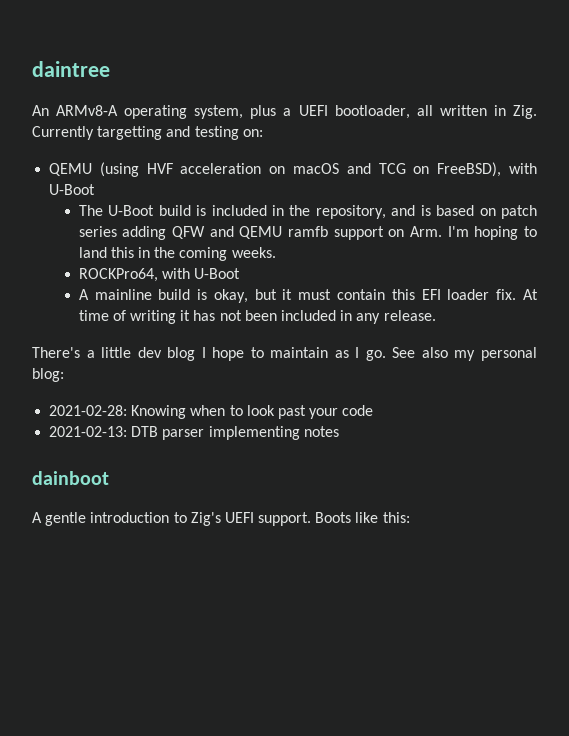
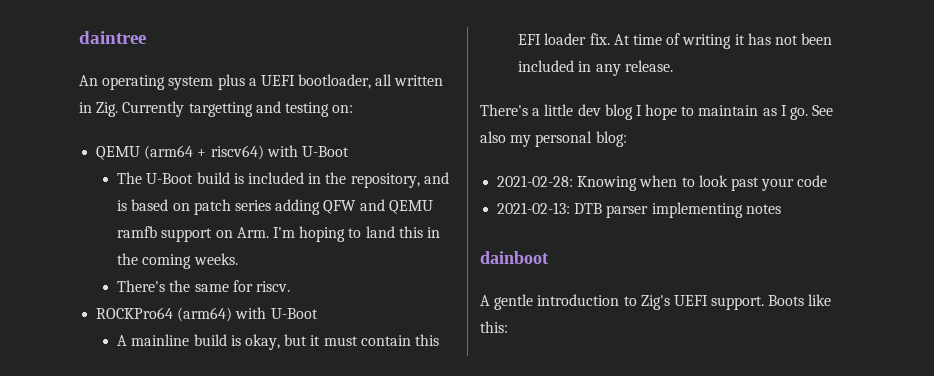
[56,105,244,119] ARMv8-A operating system, -> [102,75,214,90] operating system
[99,162,502,177] (using HVF acceleration on macOS and TCG on FreeBSD), -> [144,145,264,160] (arm64 + riscv64)
[78,268,158,282] ROCKPro64, -> [117,280,291,292] [96,307,233,322] There's the same for riscv. // ROCKPro64 (arm64)

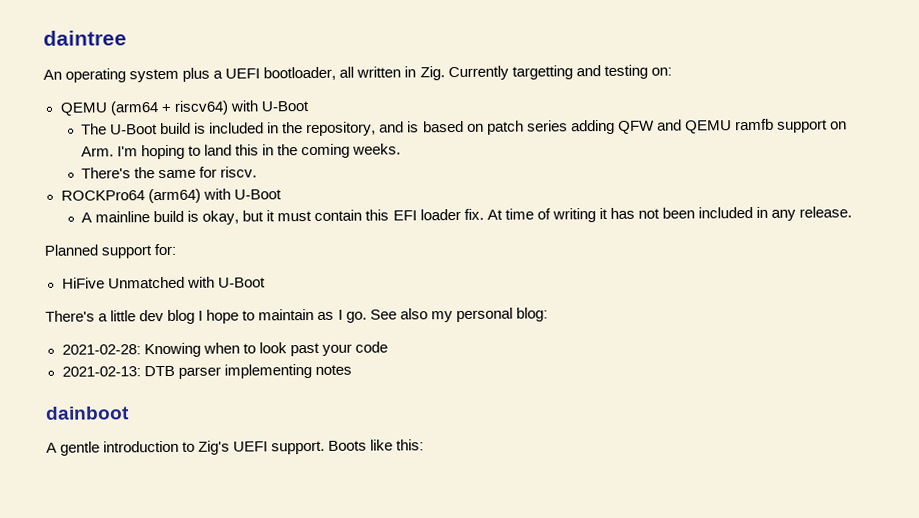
(673, 66) none -> [44,243,177,259] [61,276,266,289] // Planned support for: // HiFive Unmatched with U-Boot

